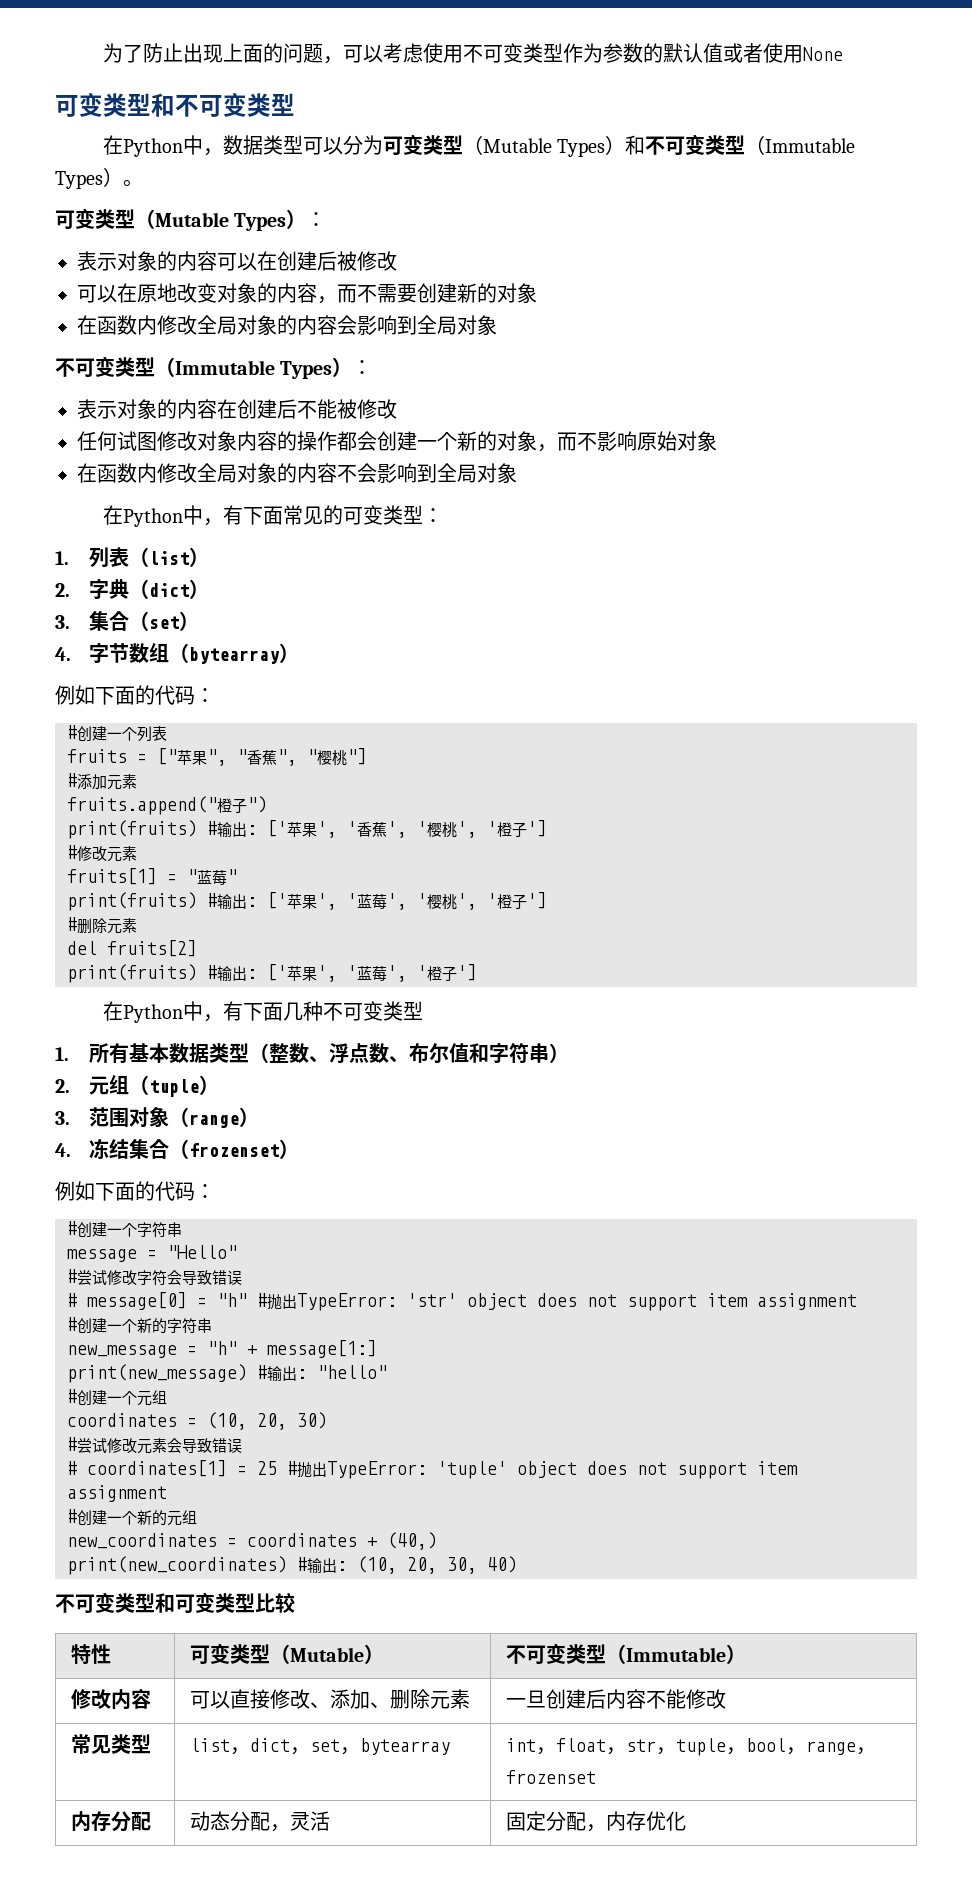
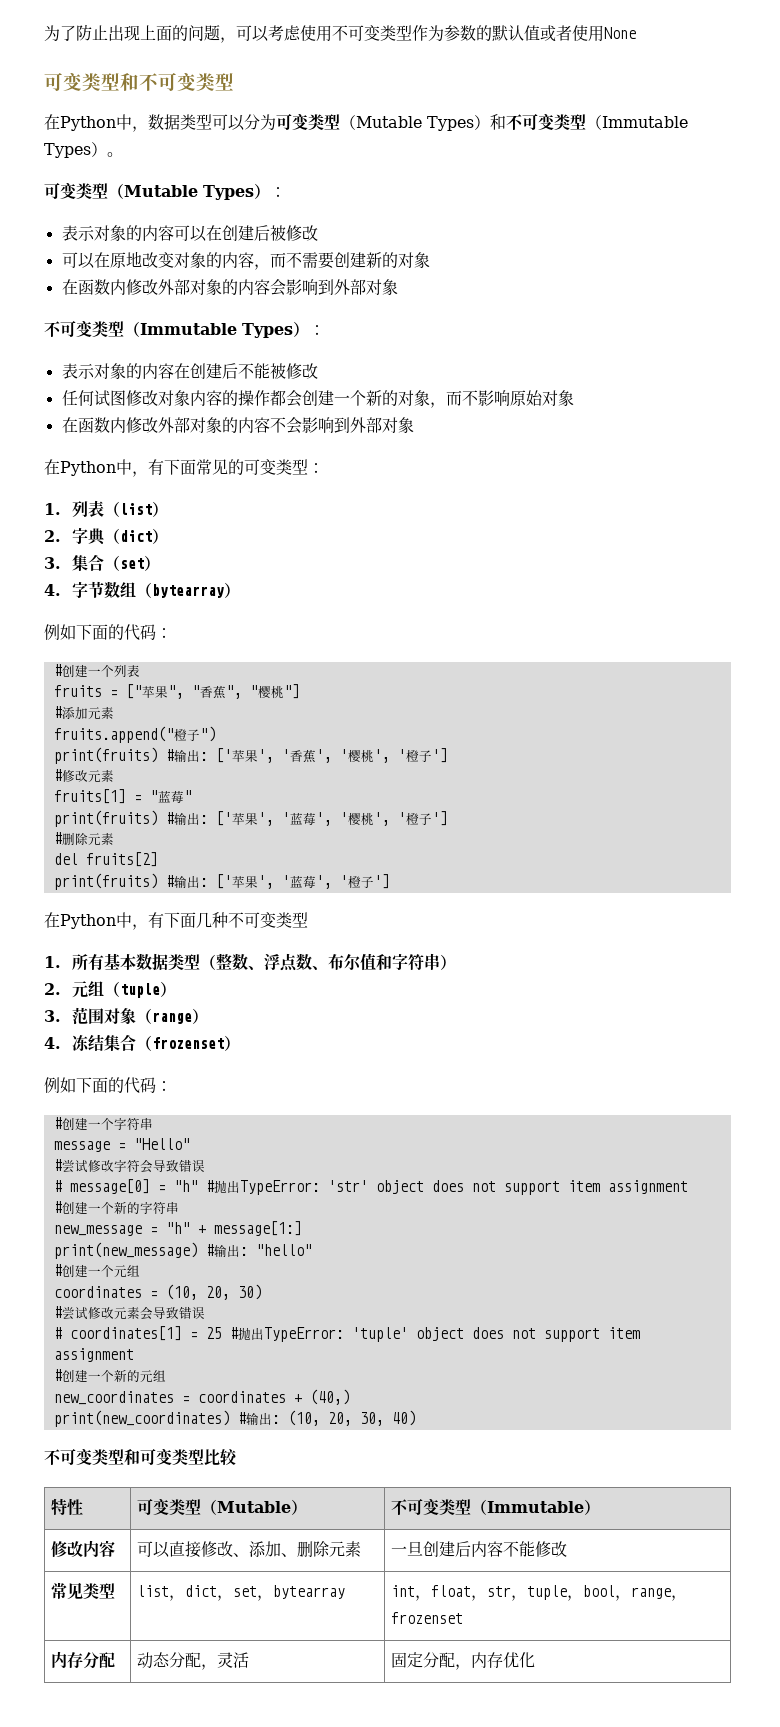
[197,315,237,335] 全局 -> [157,279,190,295] 外部
[417,315,457,335] 全局 -> [333,279,366,295] 外部
[197,463,237,483] 全局 -> [157,417,190,433] 外部
[437,463,477,483] 全局 -> [349,417,382,433] 外部

